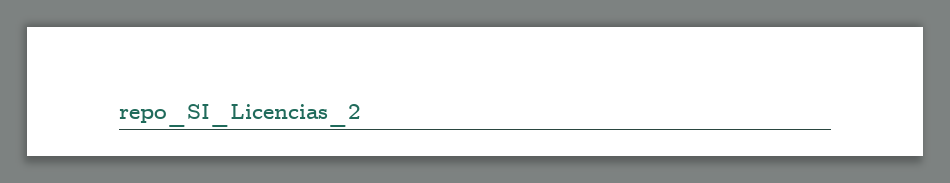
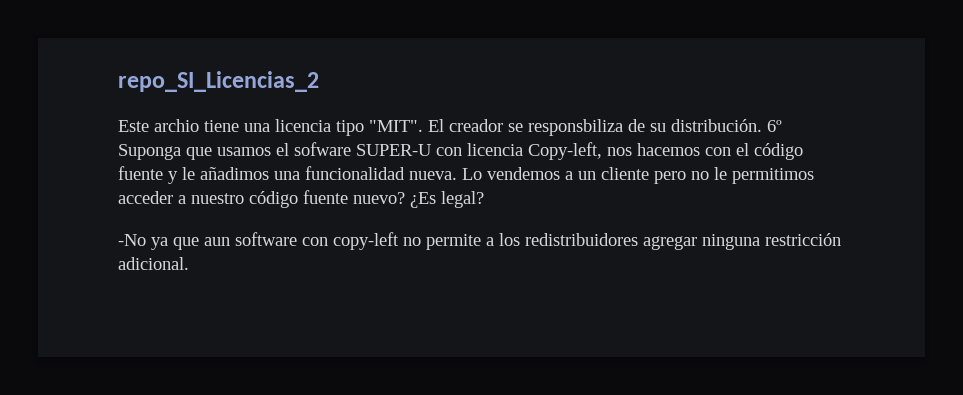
(361, 115) none -> [118,119,782,136] [118,142,803,160] [118,166,814,184] [118,190,484,208] [118,232,841,250] [118,257,189,270] // Este archio tiene una licencia tipo "MIT". El creador se responsbiliza de su distribución. 6º Suponga que usamos el sofware SUPER-U con licencia Copy-left, nos hacemos con el código fuente y le añadimos una funcionalidad nueva. Lo vendemos a un cliente pero no le permitimos acceder a nuestro código fuente nuevo? ¿Es legal? // -No ya que aun software con copy-left no permite a los redistribuidores agregar ninguna restricción adicional.

